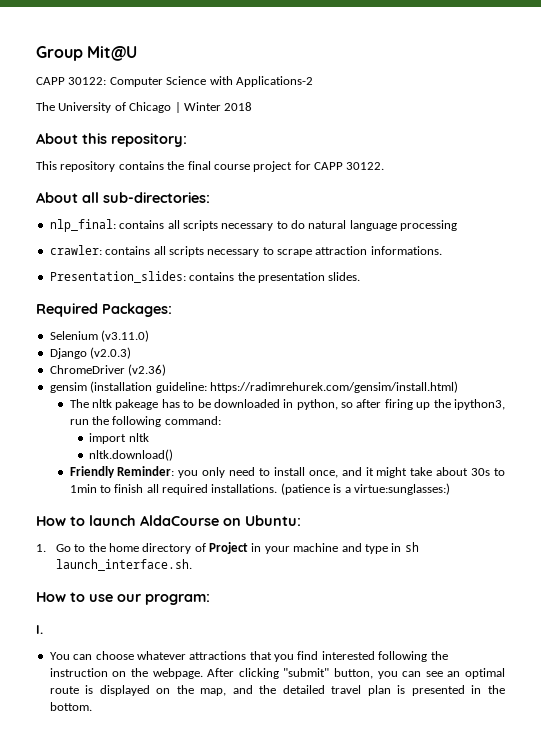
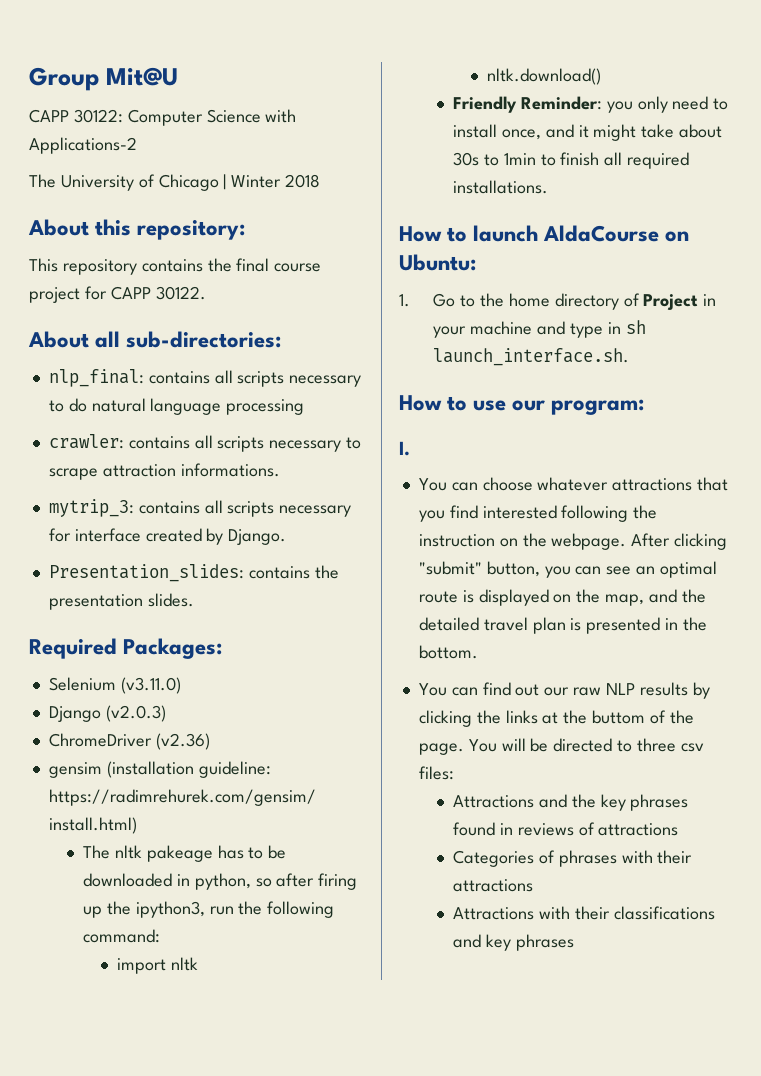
(442, 250) none -> [48,499,352,517] [48,528,287,545] // mytrip_3: contains all scripts necessary for interface created by Django.
[280,483,450,495] (patience is a virtue:sunglasses:) -> (548, 187) none
(92, 706) none -> [418,682,710,699] [418,710,694,727] [418,738,704,755] [418,766,454,780] [452,794,689,811] [452,822,679,836] [452,850,693,867] [452,879,533,892] [452,906,715,920] [452,934,574,951] // You can find out our raw NLP results by clicking the links at the buttom of the page. You will be directed to three csv files: // Attractions and the key phrases found in reviews of attractions // Categories of phrases with their attractions // Attractions with their classifications and key phrases

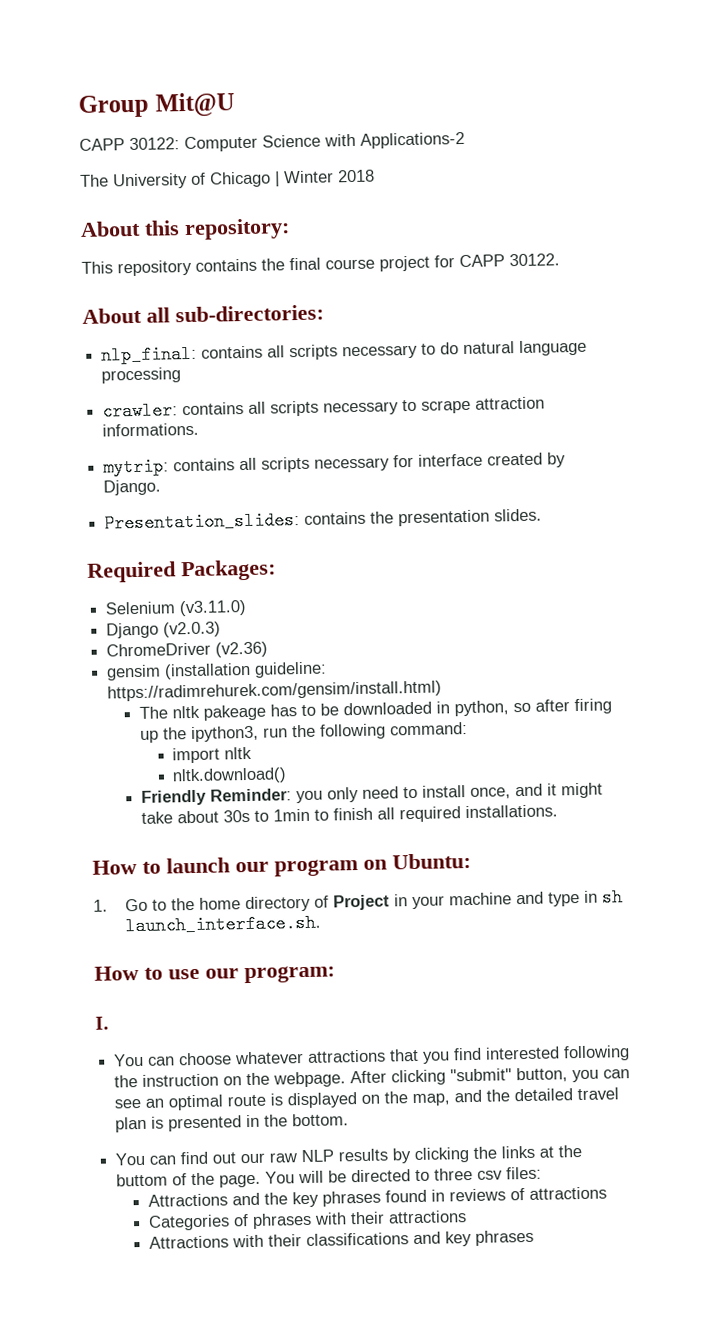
[48,499,134,517] mytrip_3: -> [103,457,170,477] mytrip:
[543,225,660,242] AldaCourse -> [235,859,358,877] our program

